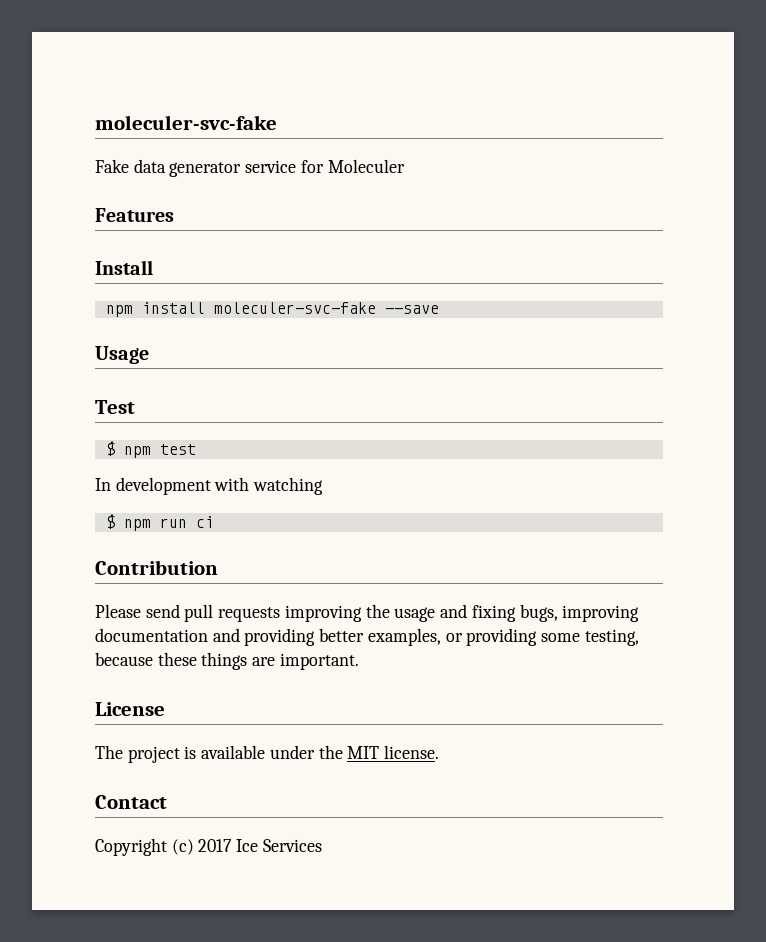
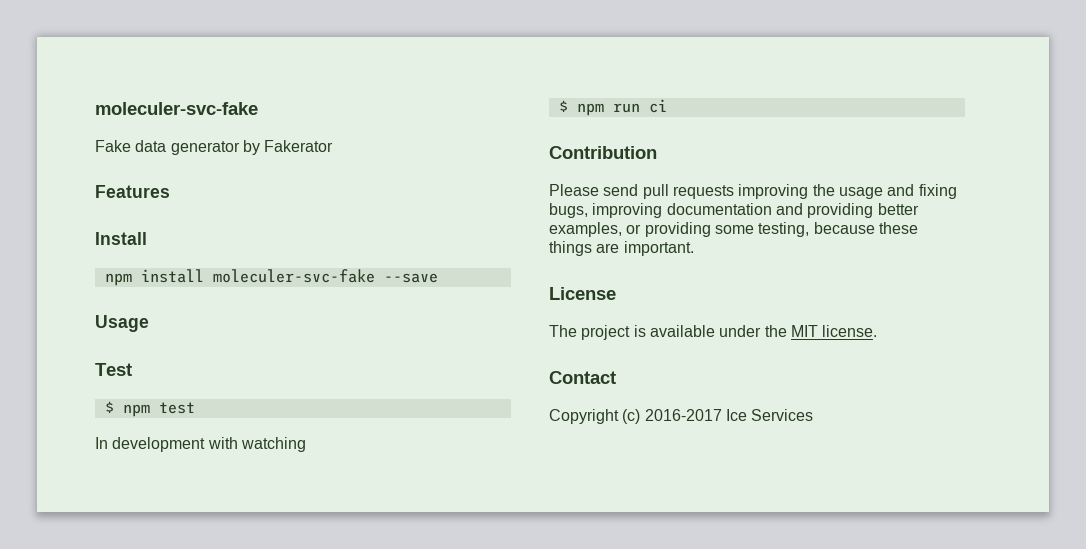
[245,159,405,173] service for Moleculer -> [242,140,334,155] by Fakerator
[198,839,233,852] 2017 -> [644,409,722,421] 2016-2017

